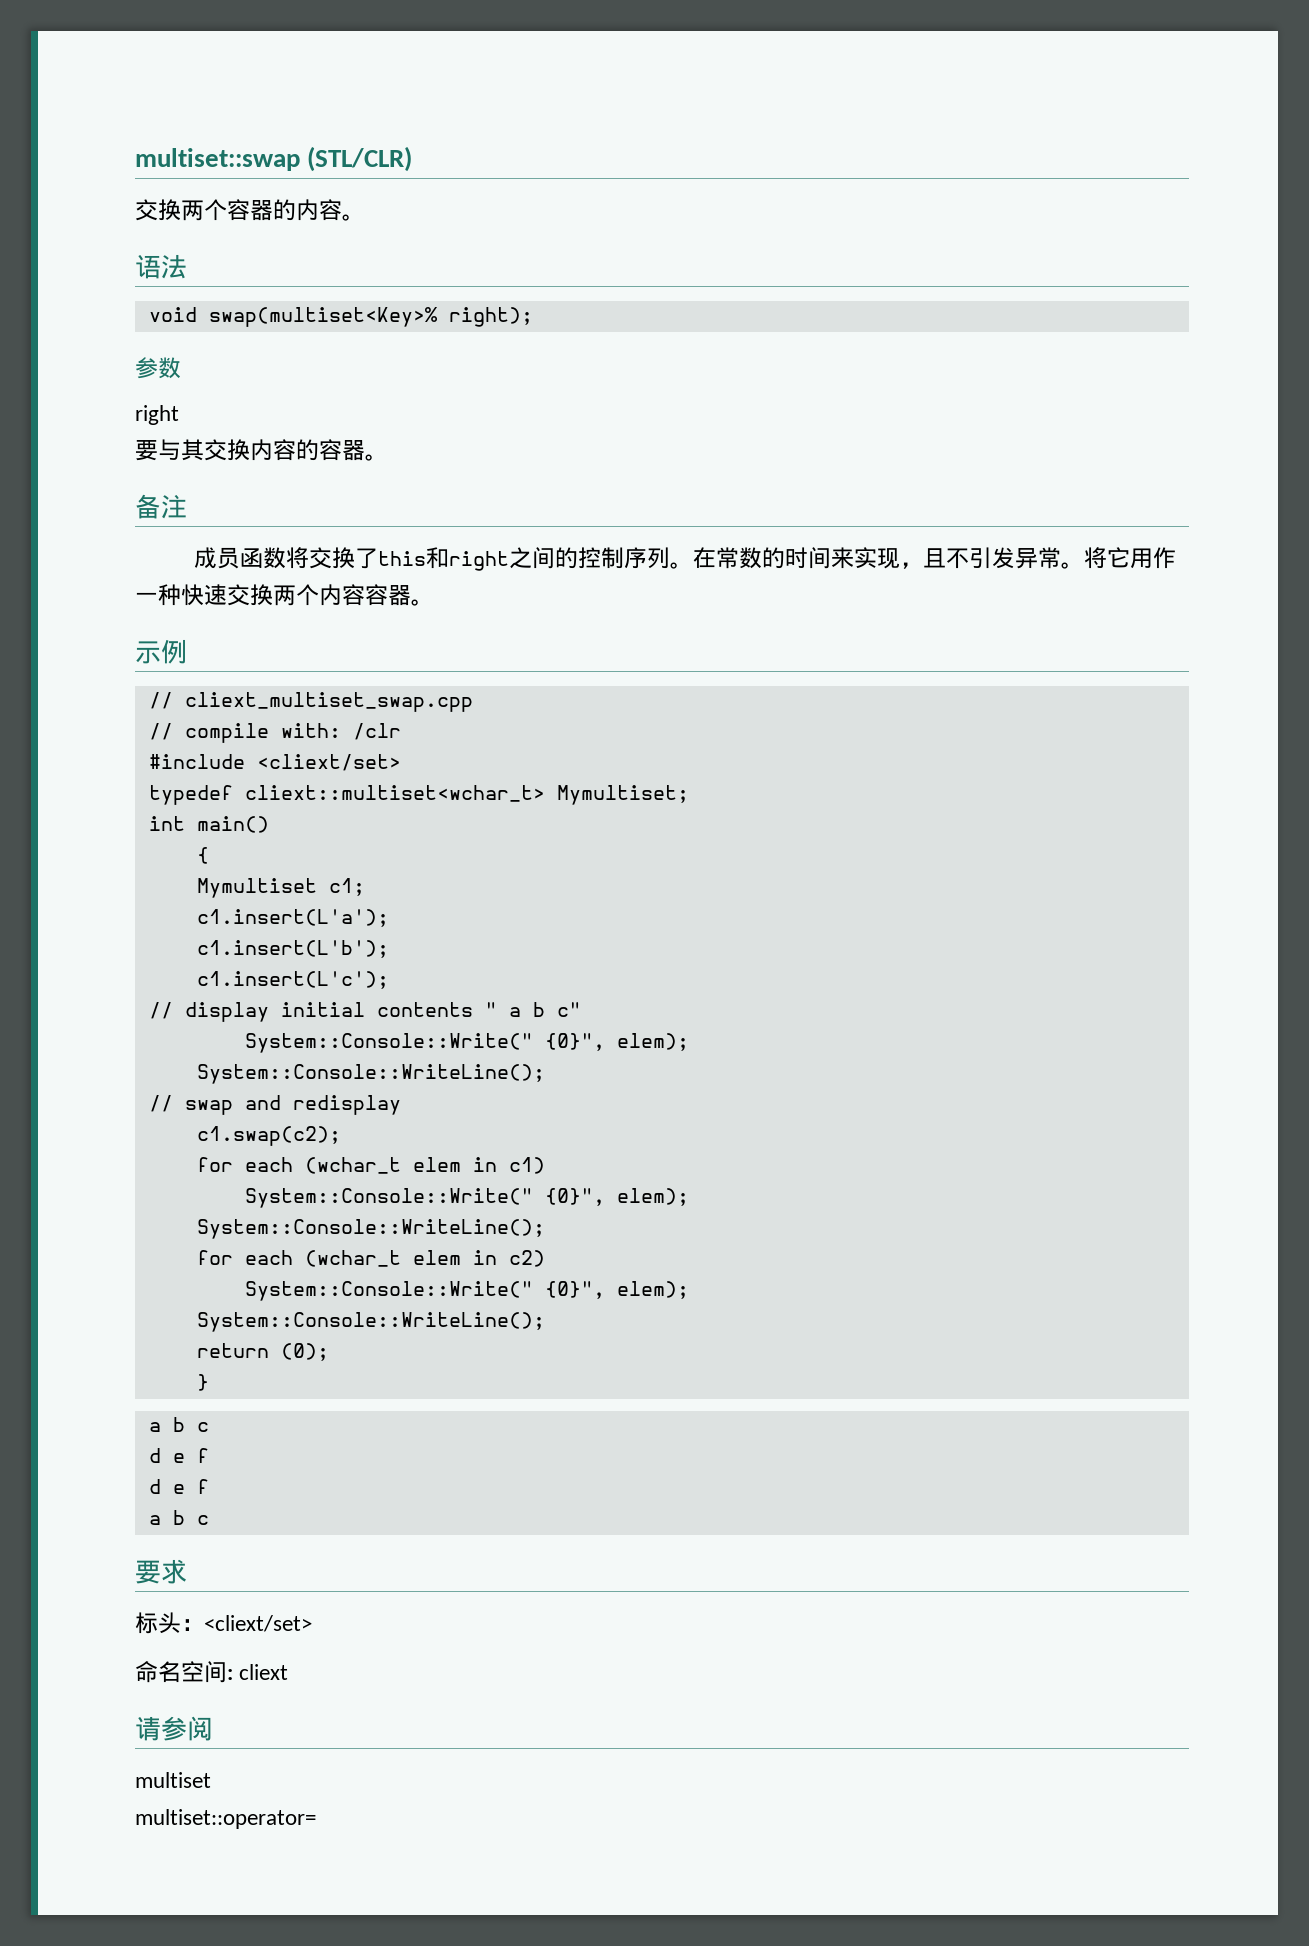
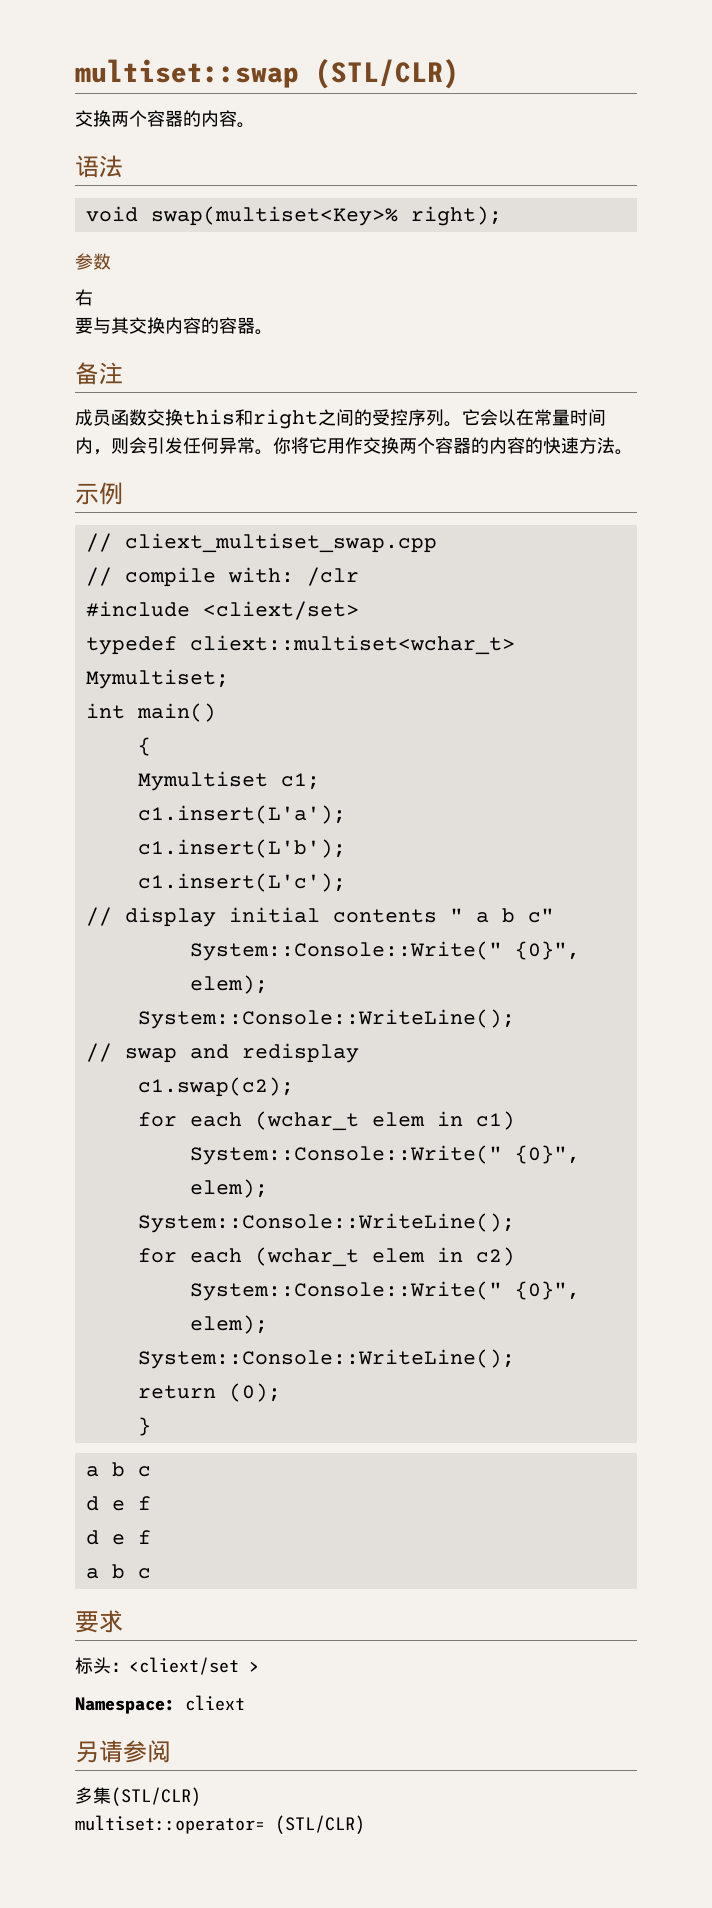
[135,405,179,425] right -> [75,289,93,306] 右
[286,547,379,569] 将交换了 -> [147,409,183,426] 交换
[578,547,1177,569] [135,584,411,606] 控制序列。在常数的时间来实现，且不引发异常。将它用作一种快速交换两个内容容器 -> [372,409,606,427] [75,437,615,455] 受控序列。它会以在常量时间内，则会引发任何异常。你将它用作交换两个容器的内容的快速方法
[204,1615,312,1632] [135,1661,233,1683] <cliext/set> // 命名空间: -> [129,1657,259,1675] [75,1697,175,1714] <cliext/set > // Namespace:
(289, 1672) none -> [75,1741,99,1763] 另
[135,1772,211,1788] multiset -> [75,1787,201,1806] 多集(STL/CLR)
(316, 1819) none -> [275,1815,365,1834] (STL/CLR)

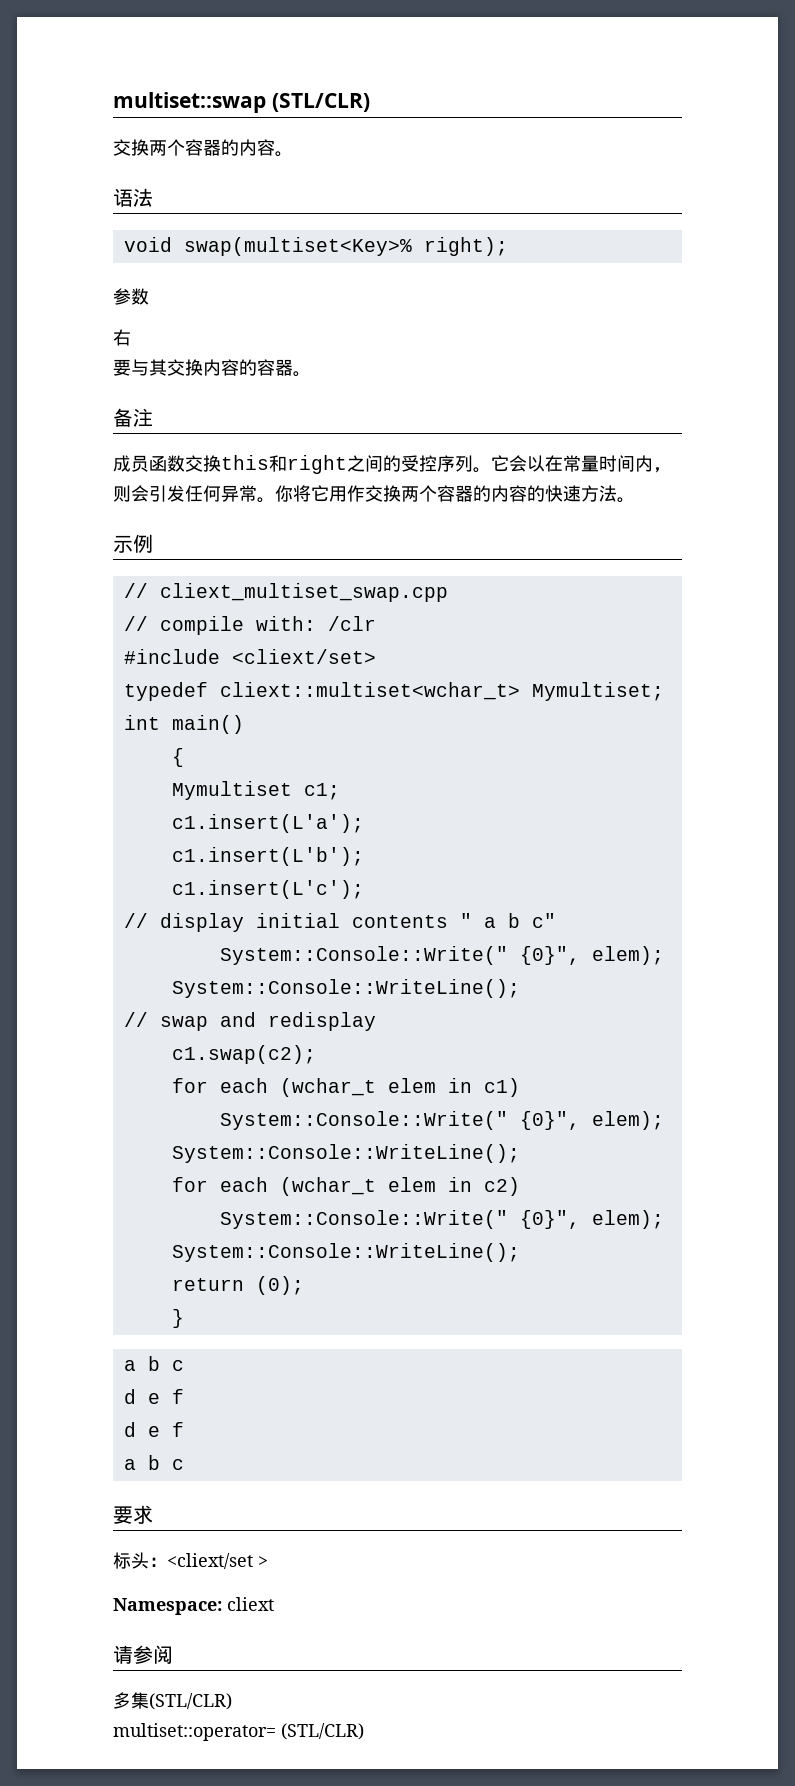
[75,1741,99,1763] 另 -> (274, 1604) none

